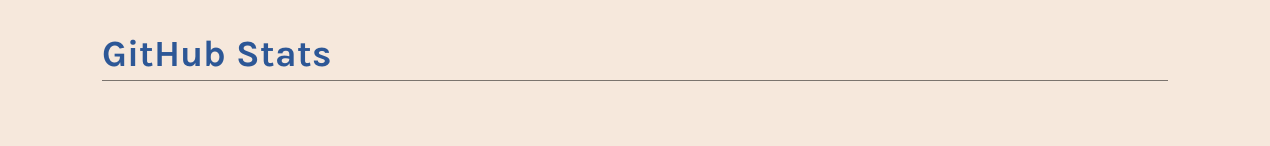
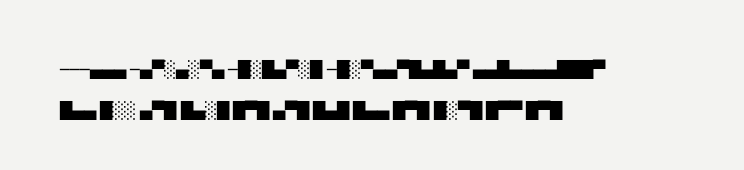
[102,39,332,67] GitHub Stats -> [59,59,606,79] [59,100,564,120] ───▄▄▄ ─▄▀░▄░▀▄ ─█░█▄▀░█ ─█░▀▄▄▀█▄█▄▀ ▄▄█▄▄▄▄███▀ // █▄▄ █░░ ▄▀█ █▄░█ █▀█ ▄▀█ █▄█ █▄▄ █▀█ █░▀█ █▀▀ █▀█

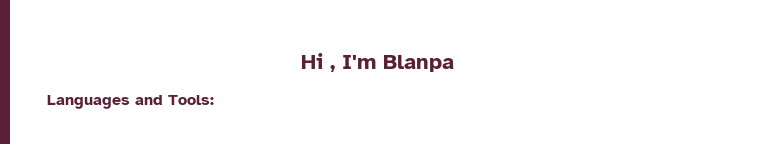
[59,59,606,79] [59,100,564,120] ───▄▄▄ ─▄▀░▄░▀▄ ─█░█▄▀░█ ─█░▀▄▄▀█▄█▄▀ ▄▄█▄▄▄▄███▀ // █▄▄ █░░ ▄▀█ █▄░█ █▀█ ▄▀█ █▄█ █▄▄ █▀█ █░▀█ █▀▀ █▀█ -> [301,53,454,72] [47,95,214,109] Hi , I'm Blanpa // Languages and Tools:

